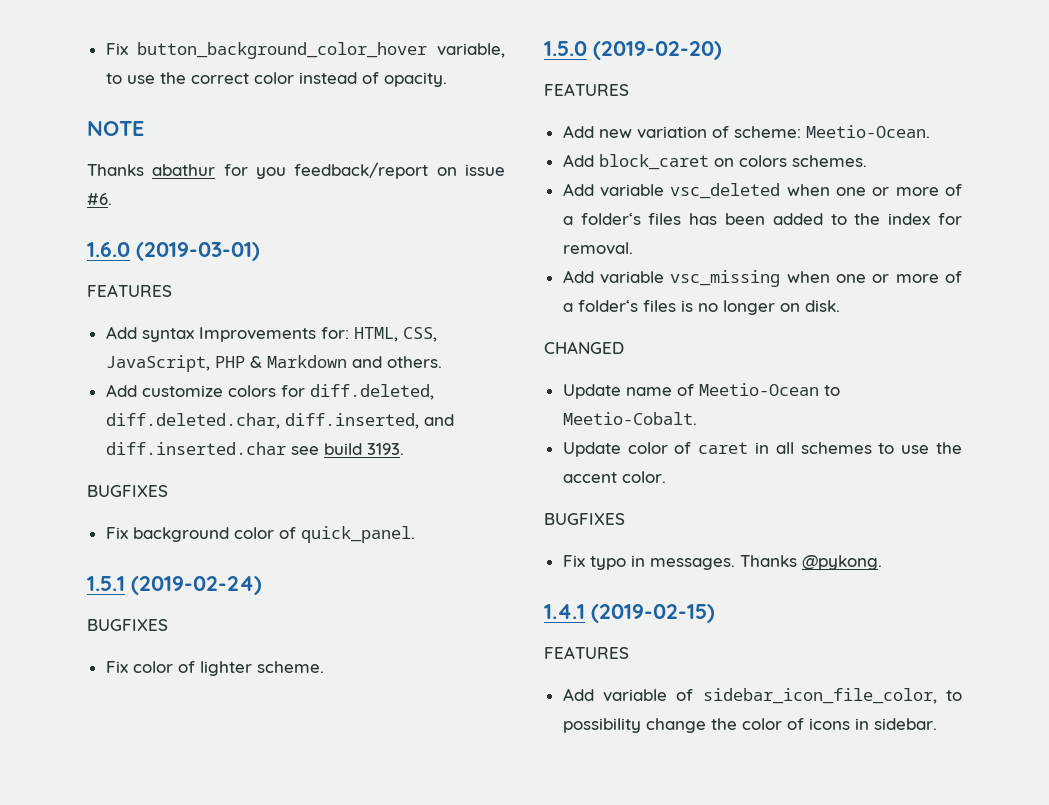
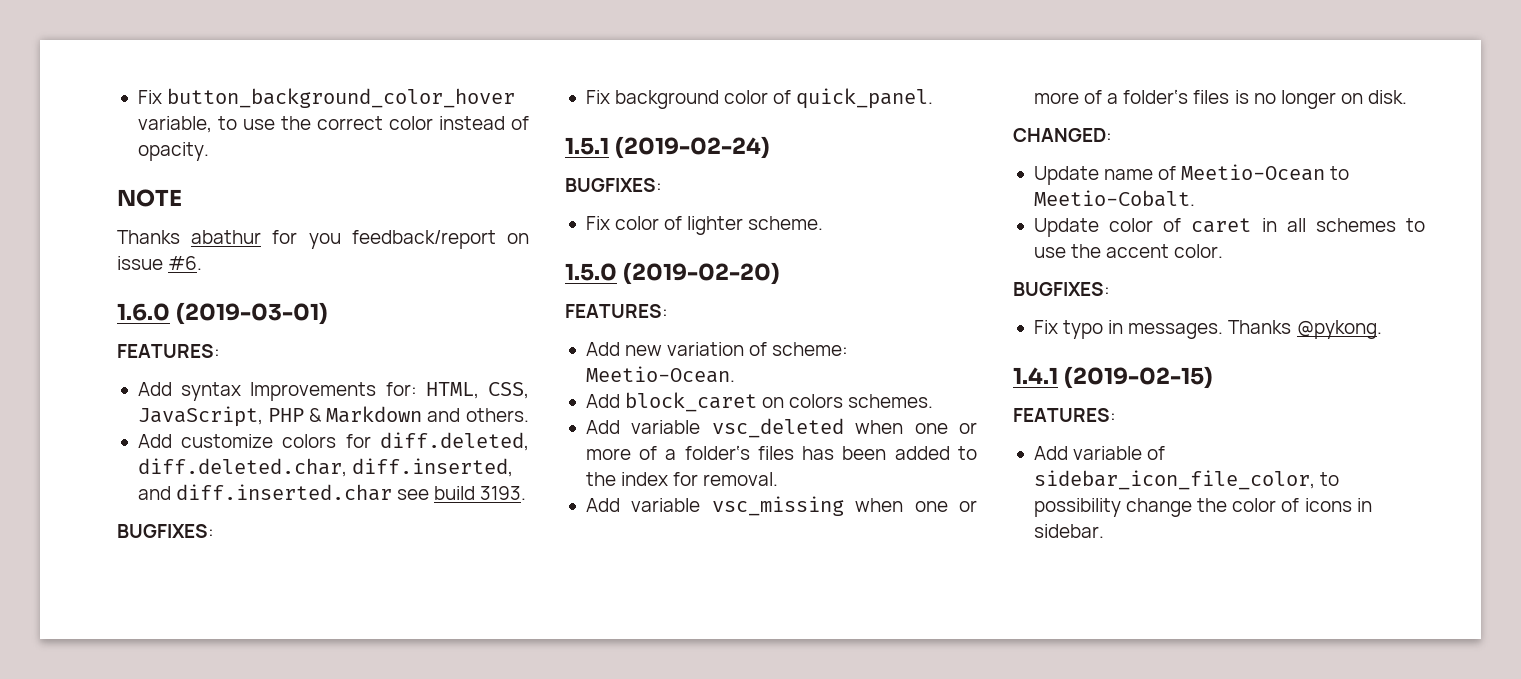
[87,284,172,297] FEATURES -> [117,344,220,358] FEATURES:
[87,485,168,497] BUGFIXES -> [117,524,214,538] BUGFIXES:
[87,619,168,631] BUGFIXES -> [565,178,662,192] BUGFIXES:
[544,83,629,96] FEATURES -> [565,304,668,318] FEATURES:
[544,341,624,354] CHANGED -> [1013,128,1112,142] CHANGED:
[544,513,625,525] BUGFIXES -> [1013,282,1110,296] BUGFIXES:
[544,646,629,659] FEATURES -> [1013,408,1116,422] FEATURES:

